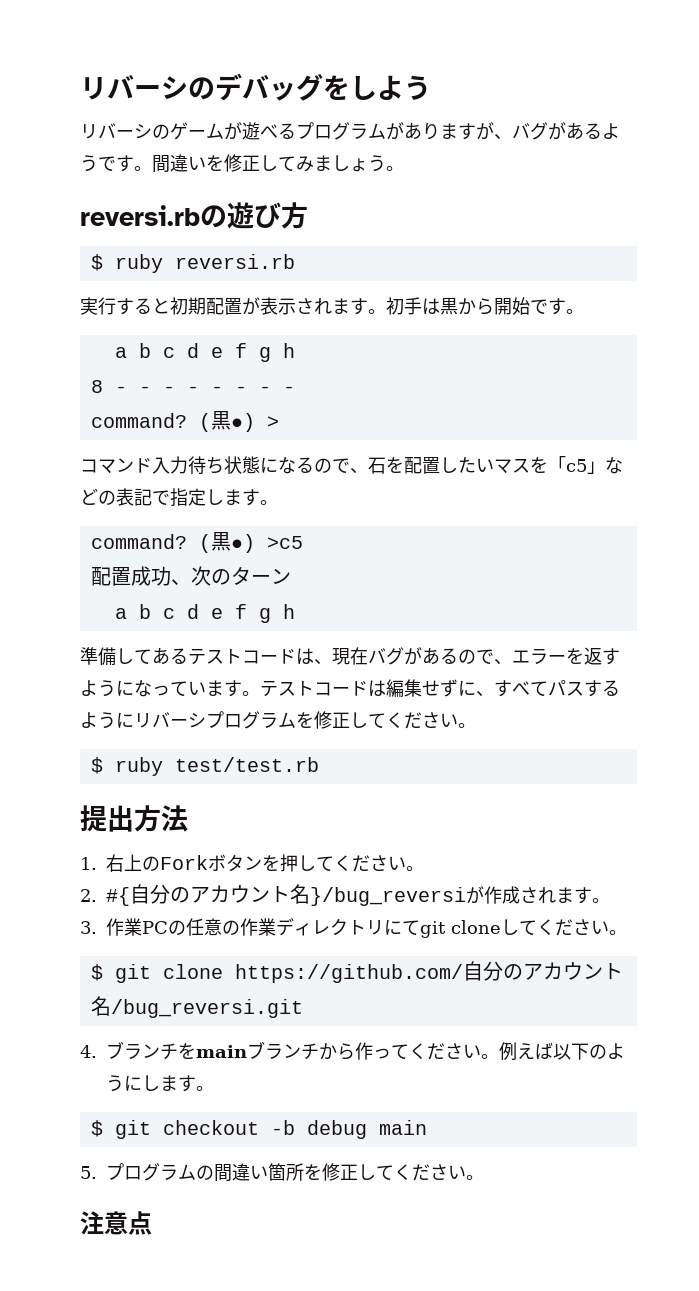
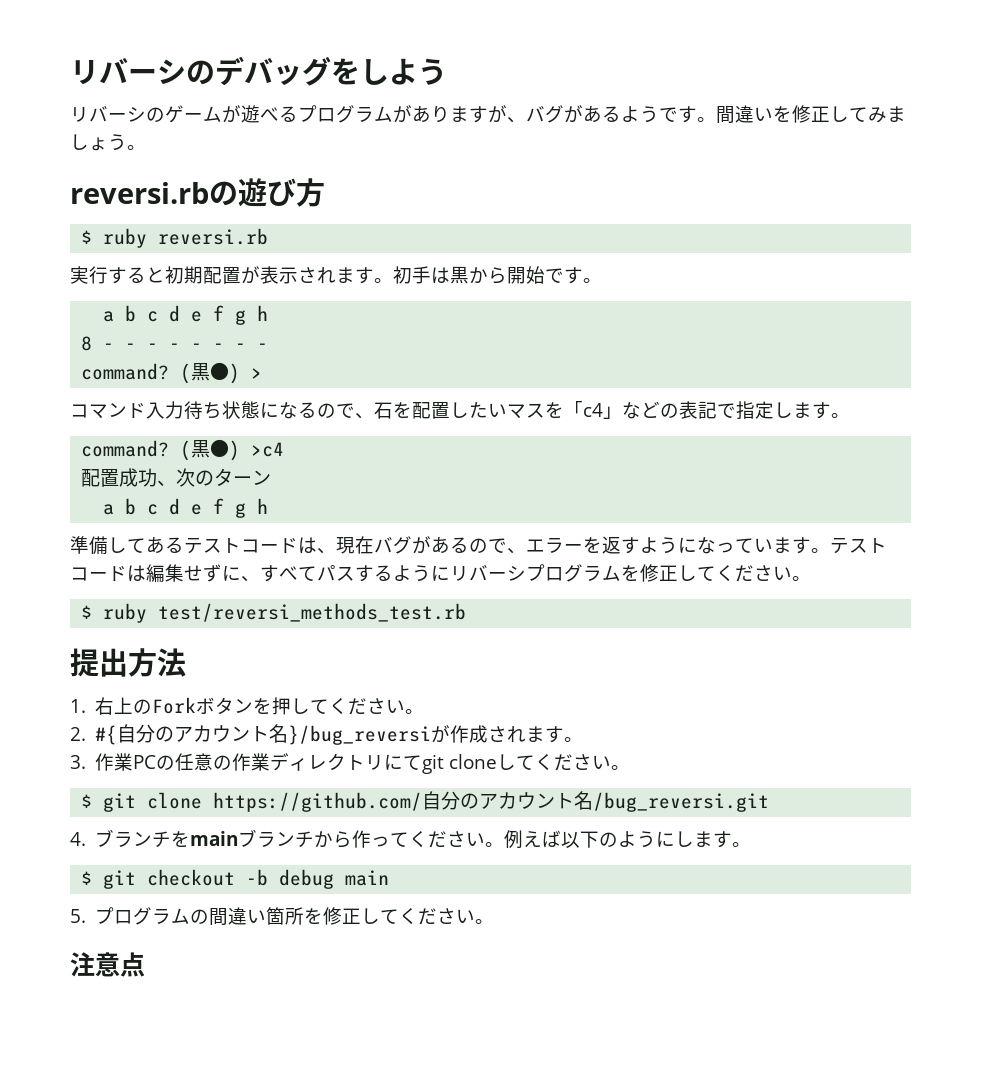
[566,459,587,472] c5 -> [583,403,603,417] c4
[266,536,303,549] >c5 -> [251,442,285,457] >c4
[174,757,319,772] test/test.rb -> [158,603,467,622] test/reversi_methods_test.rb

